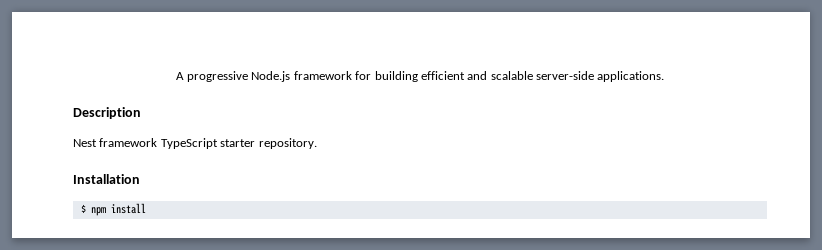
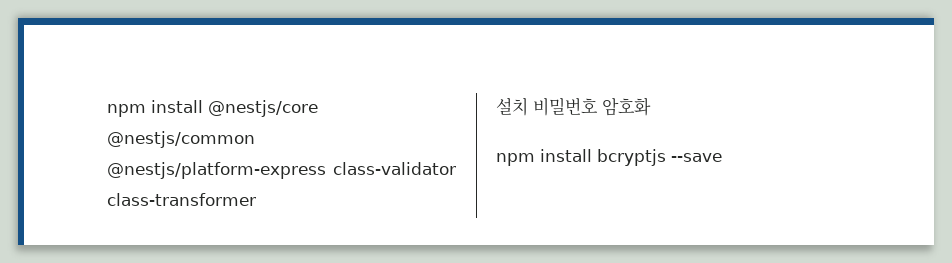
[175,71,665,82] [73,107,141,119] [73,138,317,149] [73,174,140,184] [80,203,146,216] A progressive Node.js framework for building efficient and scalable server-side applications. // Description // Nest framework TypeScript starter repository. // Installation // $ npm install -> [107,100,318,117] [107,131,255,148] [107,162,456,179] [107,193,256,206] [496,97,651,116] [496,149,722,166] npm install @nestjs/core @nestjs/common @nestjs/platform-express class-validator class-transformer // 설치 비밀번호 암호화 // npm install bcryptjs --save

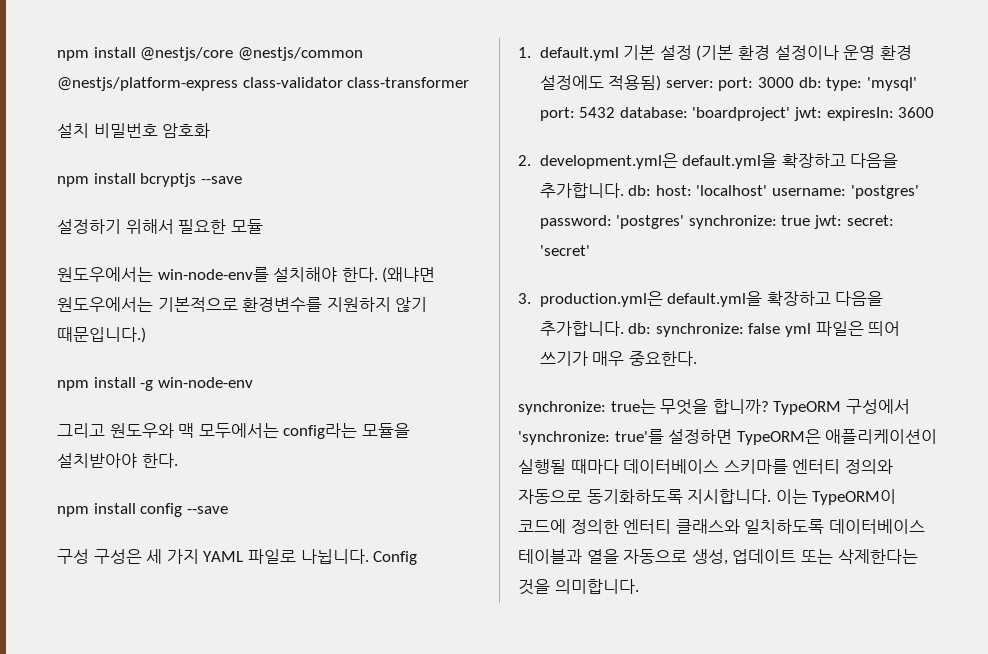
(722, 157) none -> [57,219,263,234] [57,267,436,283] [57,297,428,312] [57,327,146,343] [57,377,253,391] [57,423,410,439] [57,453,178,468] [57,503,228,517] [57,549,418,565] [518,45,912,61] [539,75,917,91] [539,107,935,121] [518,153,899,169] [539,183,919,199] [539,215,894,229] [539,245,590,256] [518,291,884,307] [539,321,901,337] [539,351,697,366] [518,399,910,415] [518,429,938,445] [518,459,893,474] [518,489,897,505] [518,519,925,534] [518,549,918,565] [518,579,639,595] // 설정하기 위해서 필요한 모듈 // 원도우에서는 win-node-env를 설치해야 한다. (왜냐면 원도우에서는 기본적으로 환경변수를 지원하지 않기 때문입니다.) // npm install -g win-node-env // 그리고 원도우와 맥 모두에서는 config라는 모듈을 설치받아야 한다. // npm install config --save // 구성 구성은 세 가지 YAML 파일로 나뉩니다. Config // 1. default.yml 기본 설정 (기본 환경 설정이나 운영 환경 설정에도 적용됨) server: port: 3000 db: type: 'mysql' port: 5432 database: 'boardproject' jwt: expiresIn: 3600 // 2. development.yml은 default.yml을 확장하고 다음을 추가합니다. db: host: 'localhost' username: 'postgres' password: 'postgres' synchronize: true jwt: secret: 'secret' // 3. production.yml은 default.yml을 확장하고 다음을 추가합니다. db: synchronize: false yml 파일은 띄어 쓰기가 매우 중요한다. // synchronize: true는 무엇을 합니까? TypeORM 구성에서 'synchronize: true'를 설정하면 TypeORM은 애플리케이션이 실행될 때마다 데이터베이스 스키마를 엔터티 정의와 자동으로 동기화하도록 지시합니다. 이는 TypeORM이 코드에 정의한 엔터티 클래스와 일치하도록 데이터베이스 테이블과 열을 자동으로 생성, 업데이트 또는 삭제한다는 것을 의미합니다.

